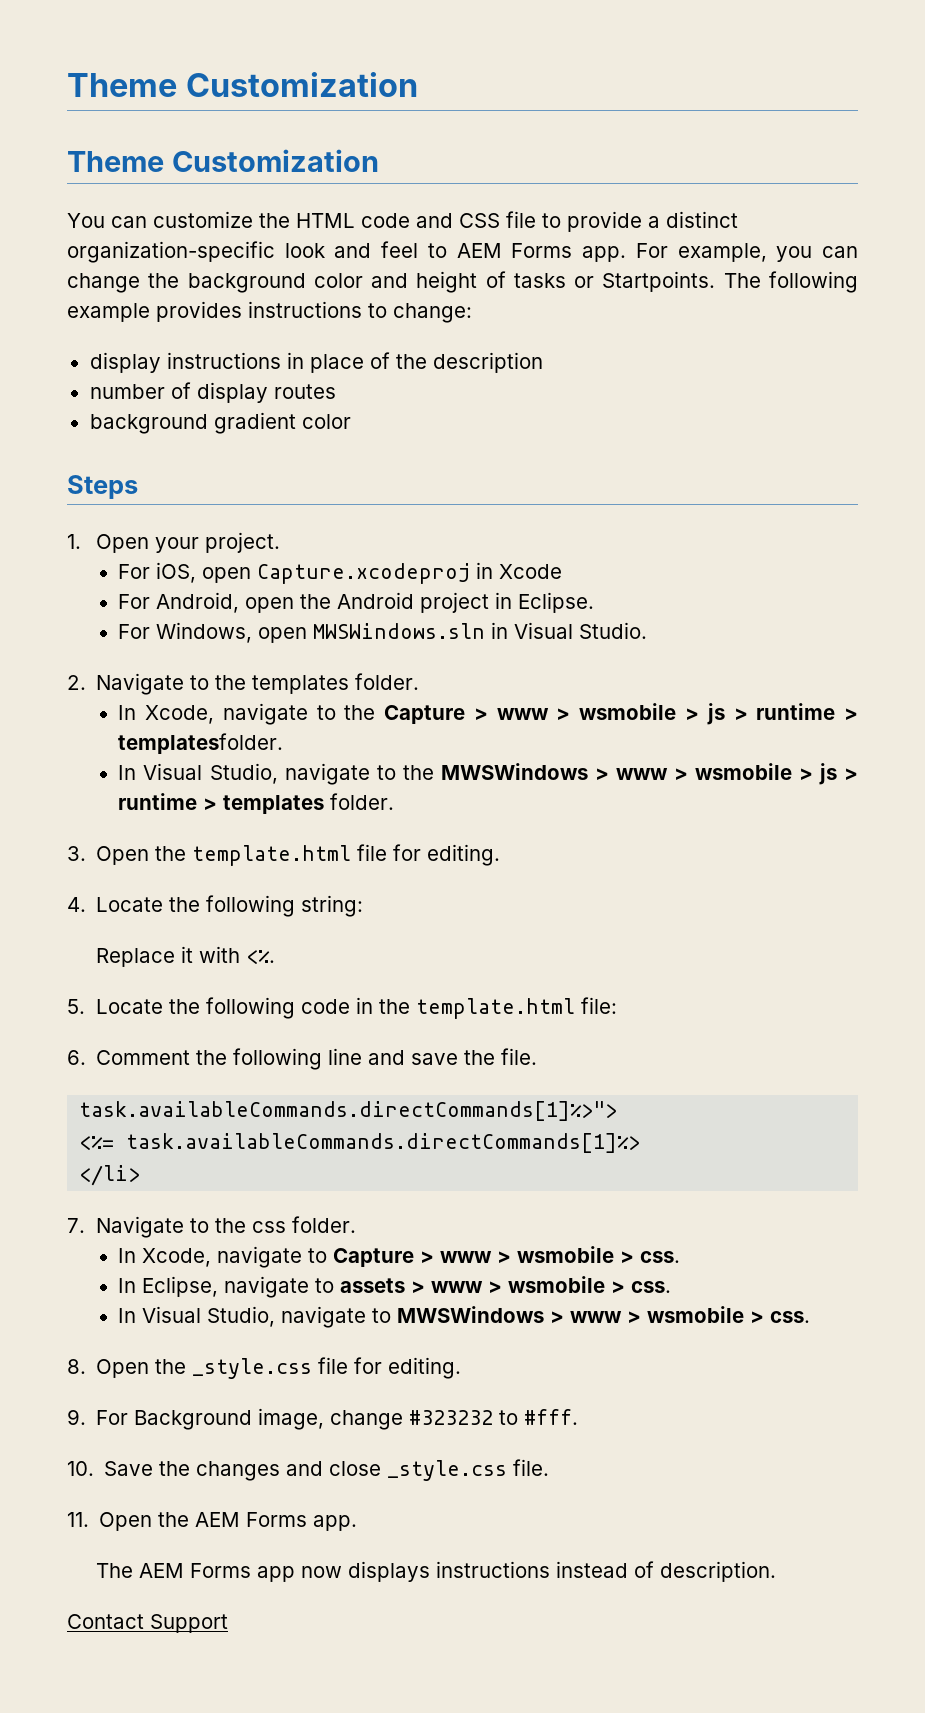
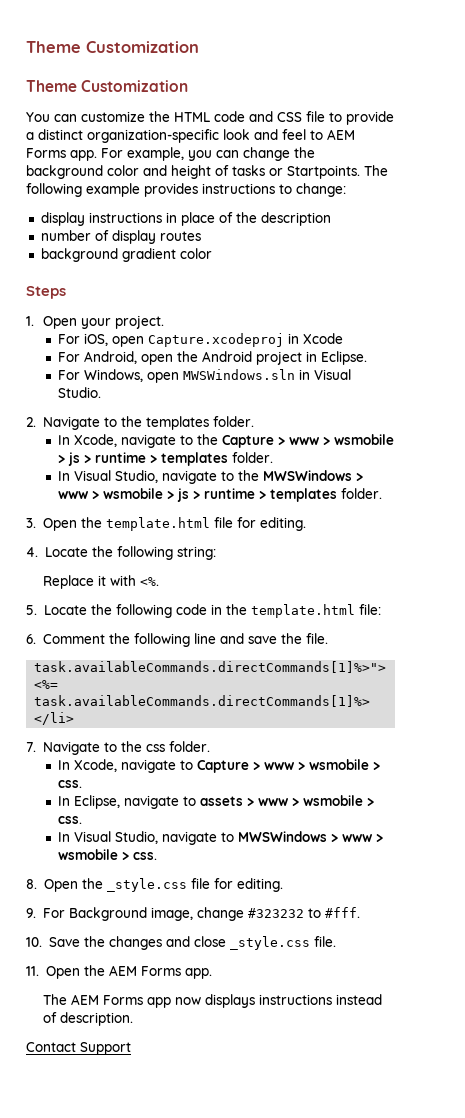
[118,733,284,754] templatesfolder. -> [161,452,274,466] templates folder.

